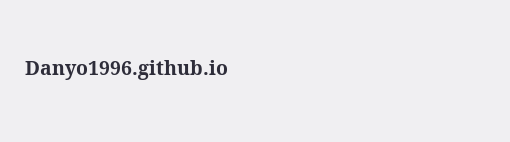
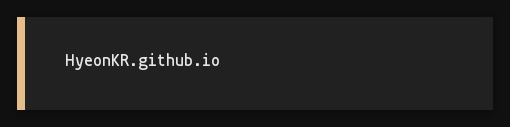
[25,60,228,80] Danyo1996.github.io -> [65,53,220,70] HyeonKR.github.io

